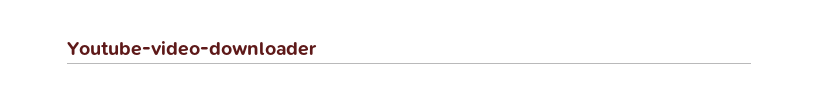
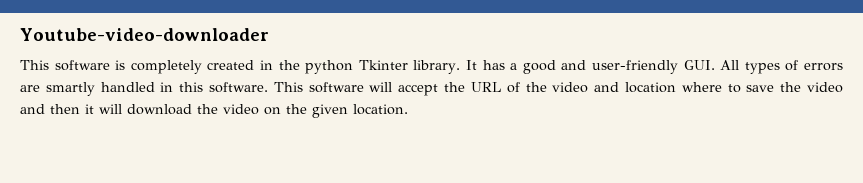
(317, 48) none -> [20,60,843,74] [20,82,844,96] [20,104,408,118] // This software is completely created in the python Tkinter library. It has a good and user-friendly GUI. All types of errors are smartly handled in this software. This software will accept the URL of the video and location where to save the video and then it will download the video on the given location.

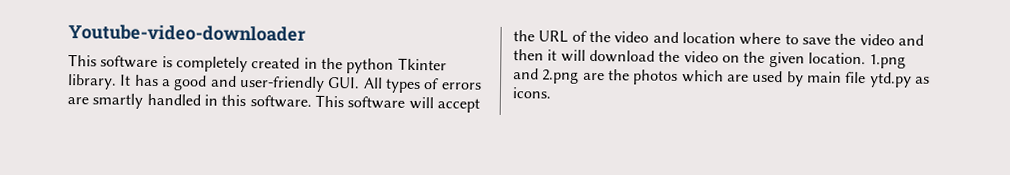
(408, 109) none -> [869,54,907,69] [513,68,930,88] [512,87,552,99] 1.png and 2.png are the photos which are used by main file ytd.py as icons.

